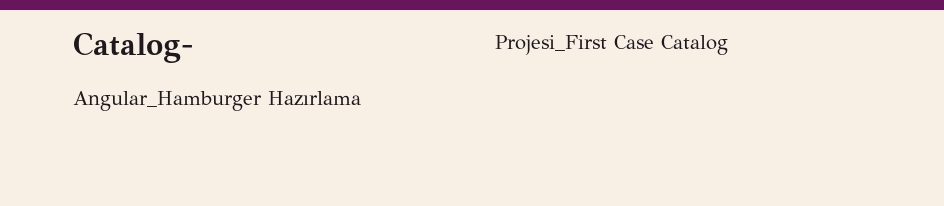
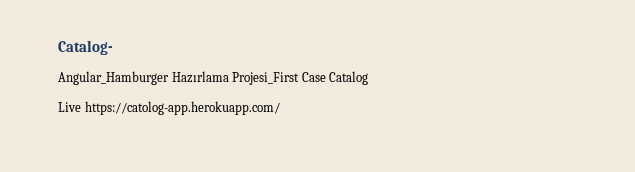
(728, 45) none -> [58,101,280,115] // Live https://catolog-app.herokuapp.com/

